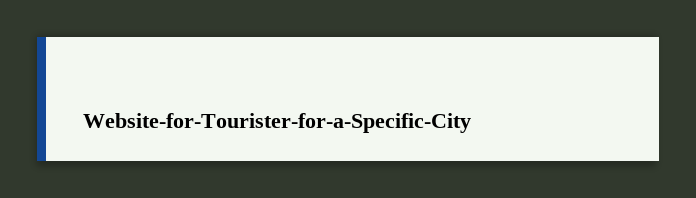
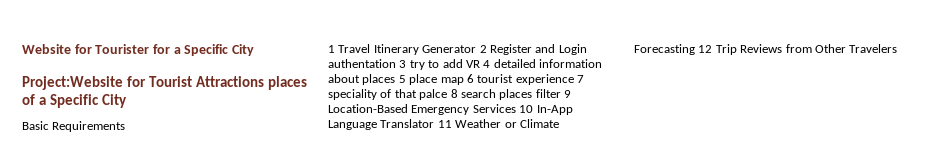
[83,113,471,133] Website-for-Tourister-for-a-Specific-City -> [22,44,254,56] [22,76,307,90] [22,94,127,108] [22,121,126,132] [328,44,587,55] [328,59,602,70] [328,74,584,85] [328,89,571,100] [328,104,573,115] [328,119,559,130] [634,44,898,55] Website for Tourister for a Specific City // Project:Website for Tourist Attractions places of a Specific City // Basic Requirements // 1 Travel Itinerary Generator 2 Register and Login authentation 3 try to add VR 4 detailed information about places 5 place map 6 tourist experience 7 speciality of that palce 8 search places filter 9 Location-Based Emergency Services 10 In-App Language Translator 11 Weather or Climate Forecasting 12 Trip Reviews from Other Travelers

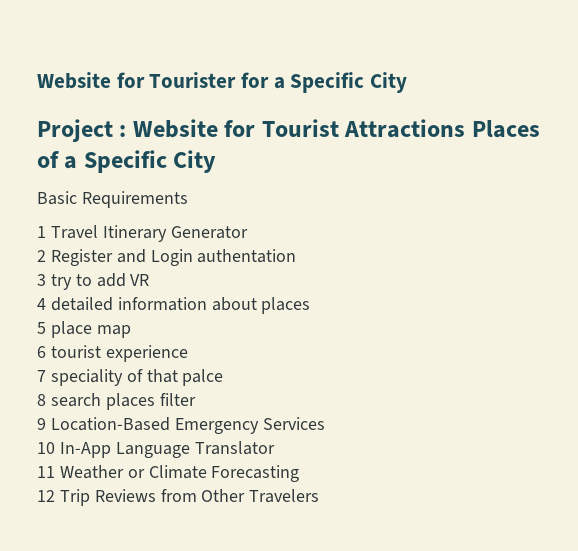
[22,76,123,90] Project:Website -> [37,119,218,142] Project : Website
[267,76,307,90] places -> [471,120,540,138] Places
(477, 49) none -> (248, 232) //
(396, 63) none -> (297, 256) //
(480, 64) none -> (150, 280) //
(396, 79) none -> (311, 305) //
(464, 81) none -> (131, 331) //
(574, 79) none -> (188, 353) //
(448, 94) none -> (224, 377) //
(561, 93) none -> (196, 399) //
(516, 108) none -> (325, 423) //
(435, 123) none -> (275, 448) //
(695, 49) none -> (300, 473) //

